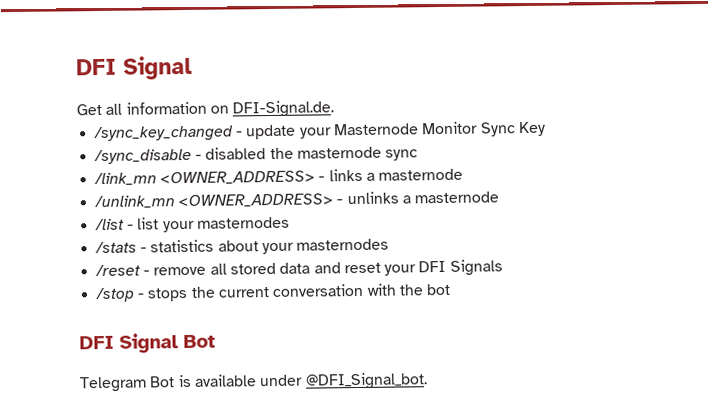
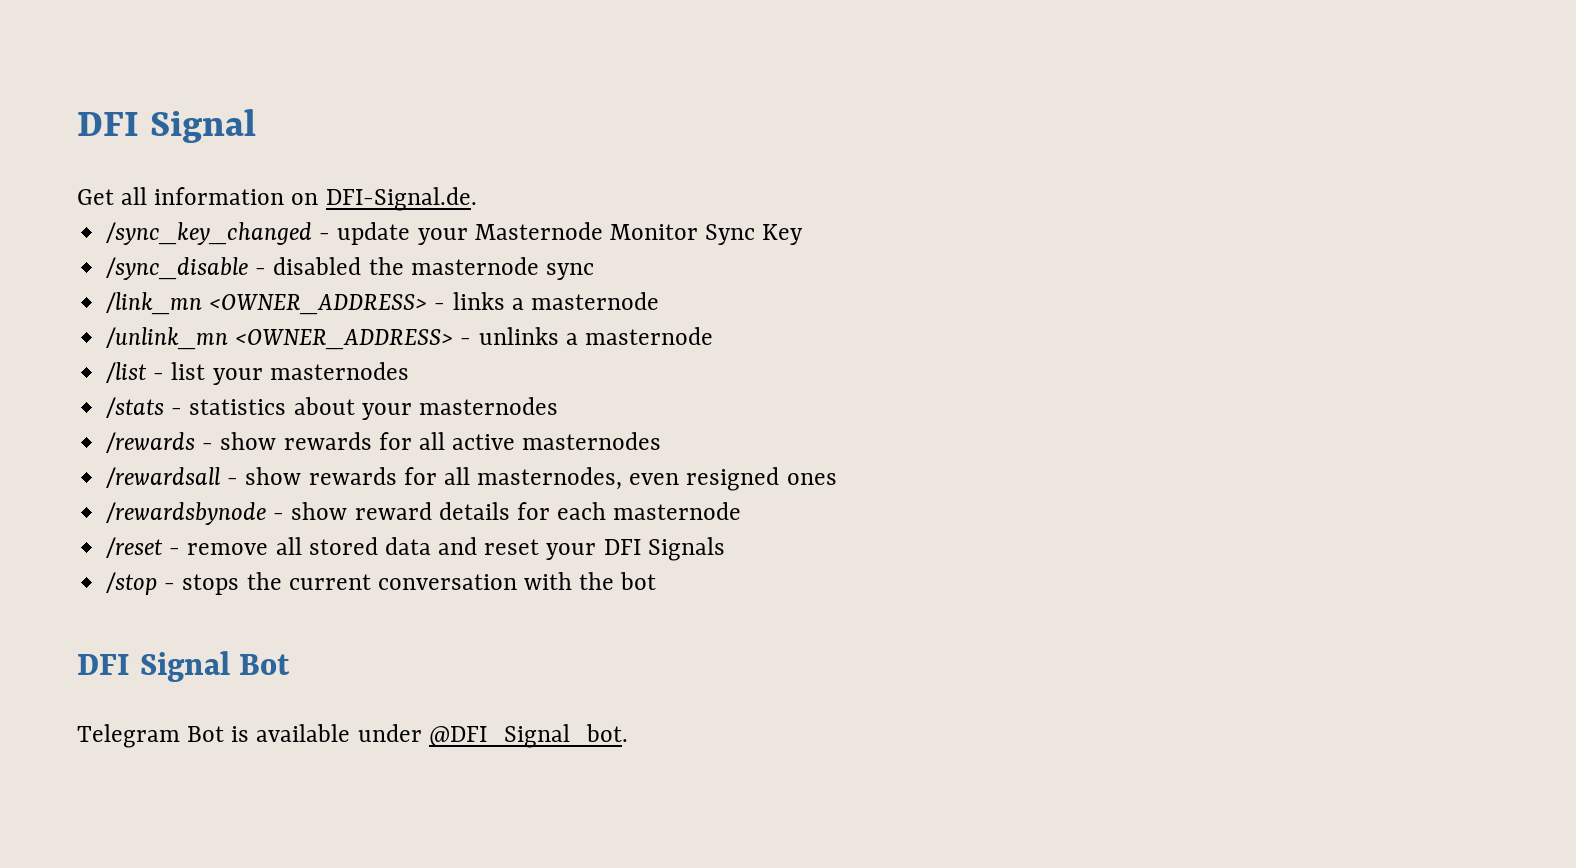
(390, 244) none -> [106,432,662,453] [106,467,837,491] [106,502,742,525] // /rewards - show rewards for all active masternodes // /rewardsall - show rewards for all masternodes, even resigned ones // /rewardsbynode - show reward details for each masternode

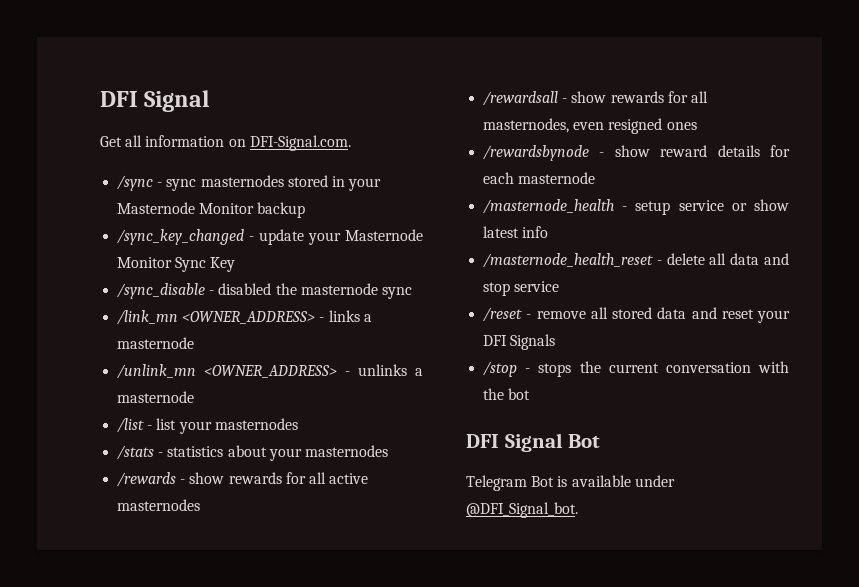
[325,187,477,211] DFI-Signal.de. -> [249,135,351,151] [117,175,382,191] [117,202,306,218] DFI-Signal.com. // /sync - sync masternodes stored in your Masternode Monitor backup
(742, 511) none -> [483,199,789,215] [483,226,549,238] [483,253,789,268] [483,281,560,296] // /masternode_health - setup service or show latest info // /masternode_health_reset - delete all data and stop service

